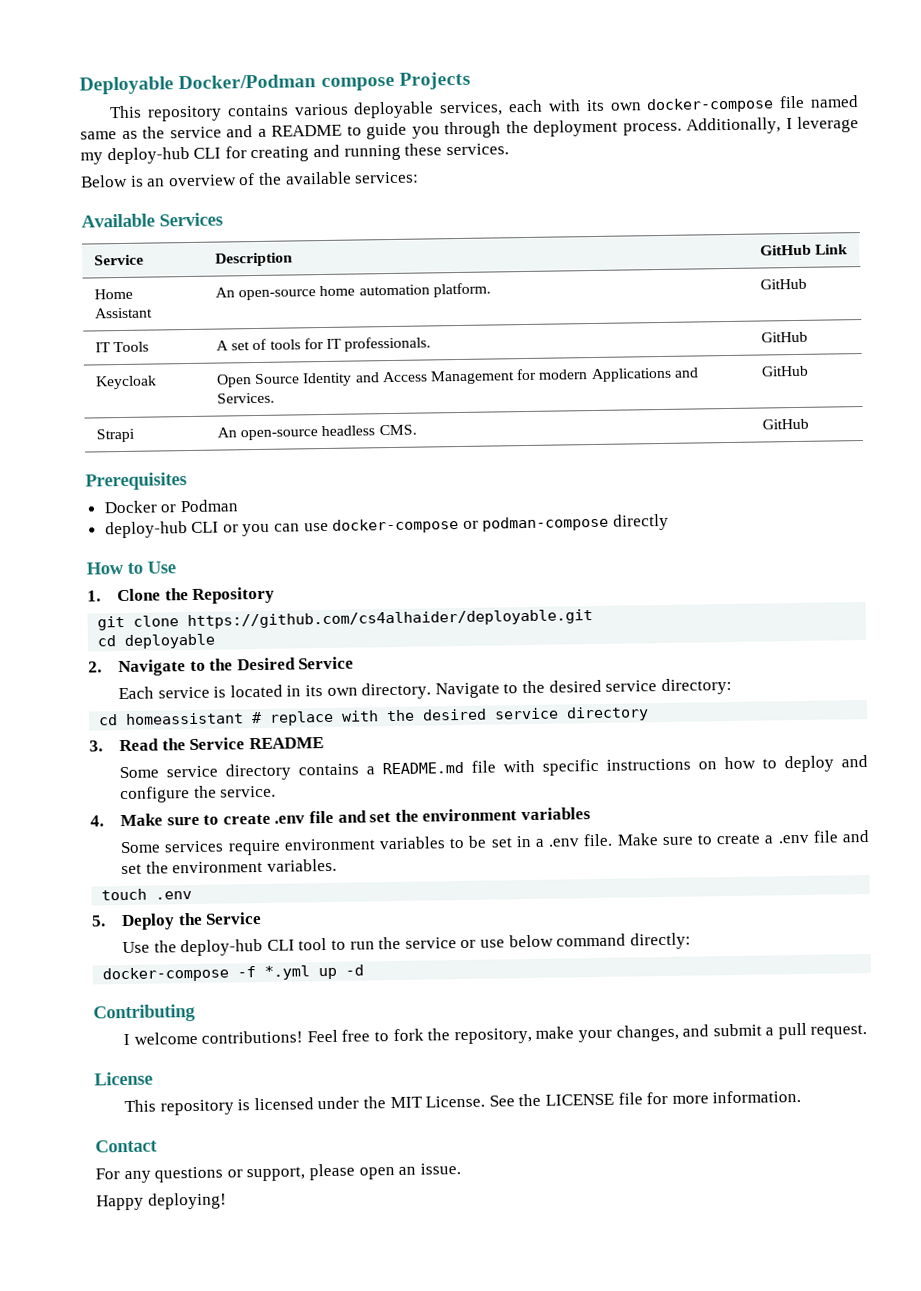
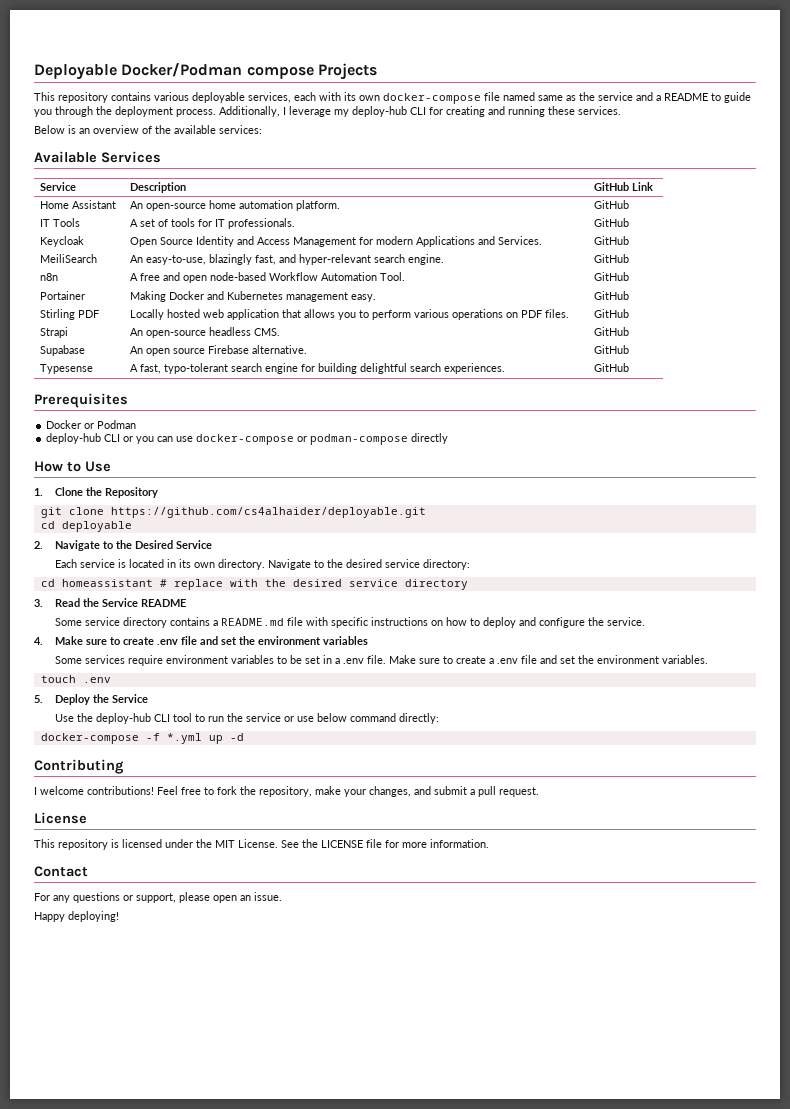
(810, 371) none -> [40,254,98,263] [130,254,445,265] [594,254,630,263] [40,273,59,281] [130,272,406,283] [594,272,630,281] [40,291,86,300] [130,291,377,302] [594,291,630,300] [40,309,100,320] [130,309,570,320] [594,309,630,318] // MeiliSearch | An easy-to-use, blazingly fast, and hyper-relevant search engine. | GitHub // n8n | A free and open node-based Workflow Automation Tool. | GitHub // Portainer | Making Docker and Kubernetes management easy. | GitHub // Stirling PDF | Locally hosted web application that allows you to perform various operations on PDF files. | GitHub
(810, 424) none -> [40,345,86,356] [130,345,308,356] [594,345,630,354] [40,364,94,374] [130,363,506,374] [594,363,630,372] // Supabase | An open source Firebase alternative. | GitHub // Typesense | A fast, typo-tolerant search engine for building delightful search experiences. | GitHub

